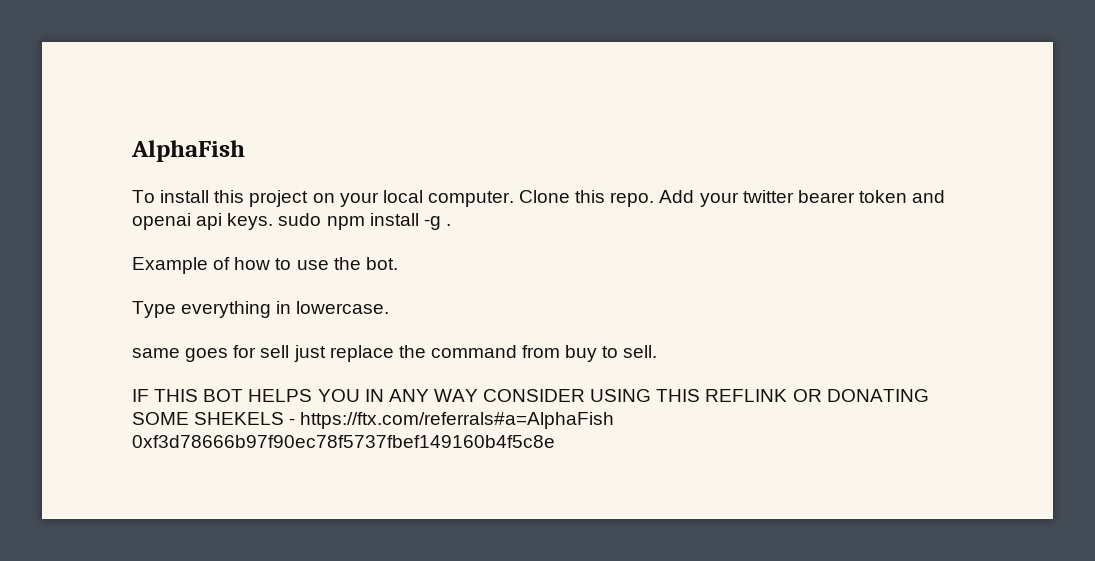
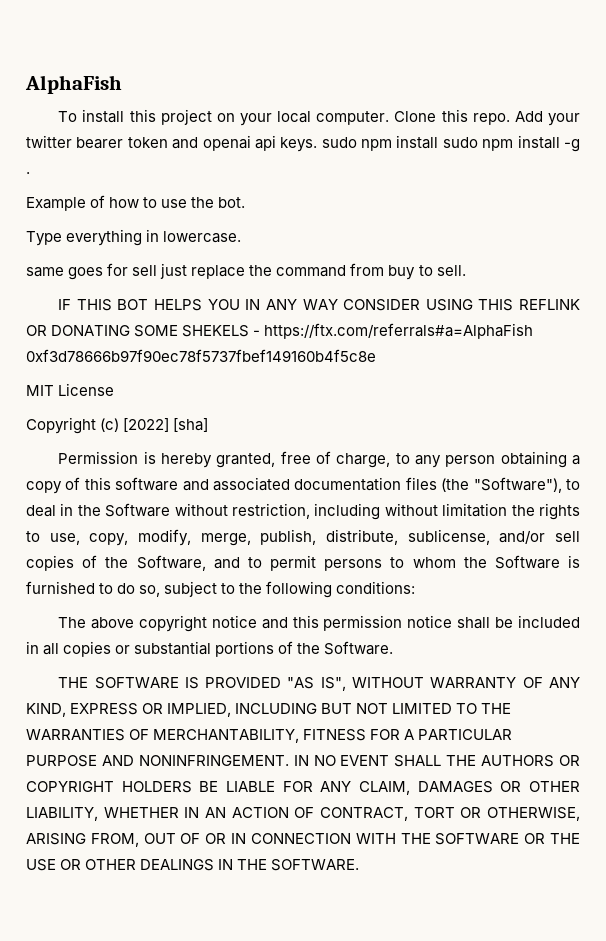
(419, 219) none -> [442,135,560,151] sudo npm install
(555, 441) none -> [26,383,115,396] [26,417,209,434] [58,451,581,468] [26,477,580,494] [26,503,580,520] [26,529,580,546] [26,555,581,571] [26,581,416,598] [58,615,581,632] [26,641,394,657] [58,677,581,691] [26,703,512,717] [26,729,513,743] [26,755,580,767] [26,781,581,795] [26,807,580,821] [26,833,580,847] [26,859,360,871] // MIT License // Copyright (c) [2022] [sha] // Permission is hereby granted, free of charge, to any person obtaining a copy of this software and associated documentation files (the "Software"), to deal in the Software without restriction, including without limitation the rights to use, copy, modify, merge, publish, distribute, sublicense, and/or sell copies of the Software, and to permit persons to whom the Software is furnished to do so, subject to the following conditions: // The above copyright notice and this permission notice shall be included in all copies or substantial portions of the Software. // THE SOFTWARE IS PROVIDED "AS IS", WITHOUT WARRANTY OF ANY KIND, EXPRESS OR IMPLIED, INCLUDING BUT NOT LIMITED TO THE WARRANTIES OF MERCHANTABILITY, FITNESS FOR A PARTICULAR PURPOSE AND NONINFRINGEMENT. IN NO EVENT SHALL THE AUTHORS OR COPYRIGHT HOLDERS BE LIABLE FOR ANY CLAIM, DAMAGES OR OTHER LIABILITY, WHETHER IN AN ACTION OF CONTRACT, TORT OR OTHERWISE, ARISING FROM, OUT OF OR IN CONNECTION WITH THE SOFTWARE OR THE USE OR OTHER DEALINGS IN THE SOFTWARE.

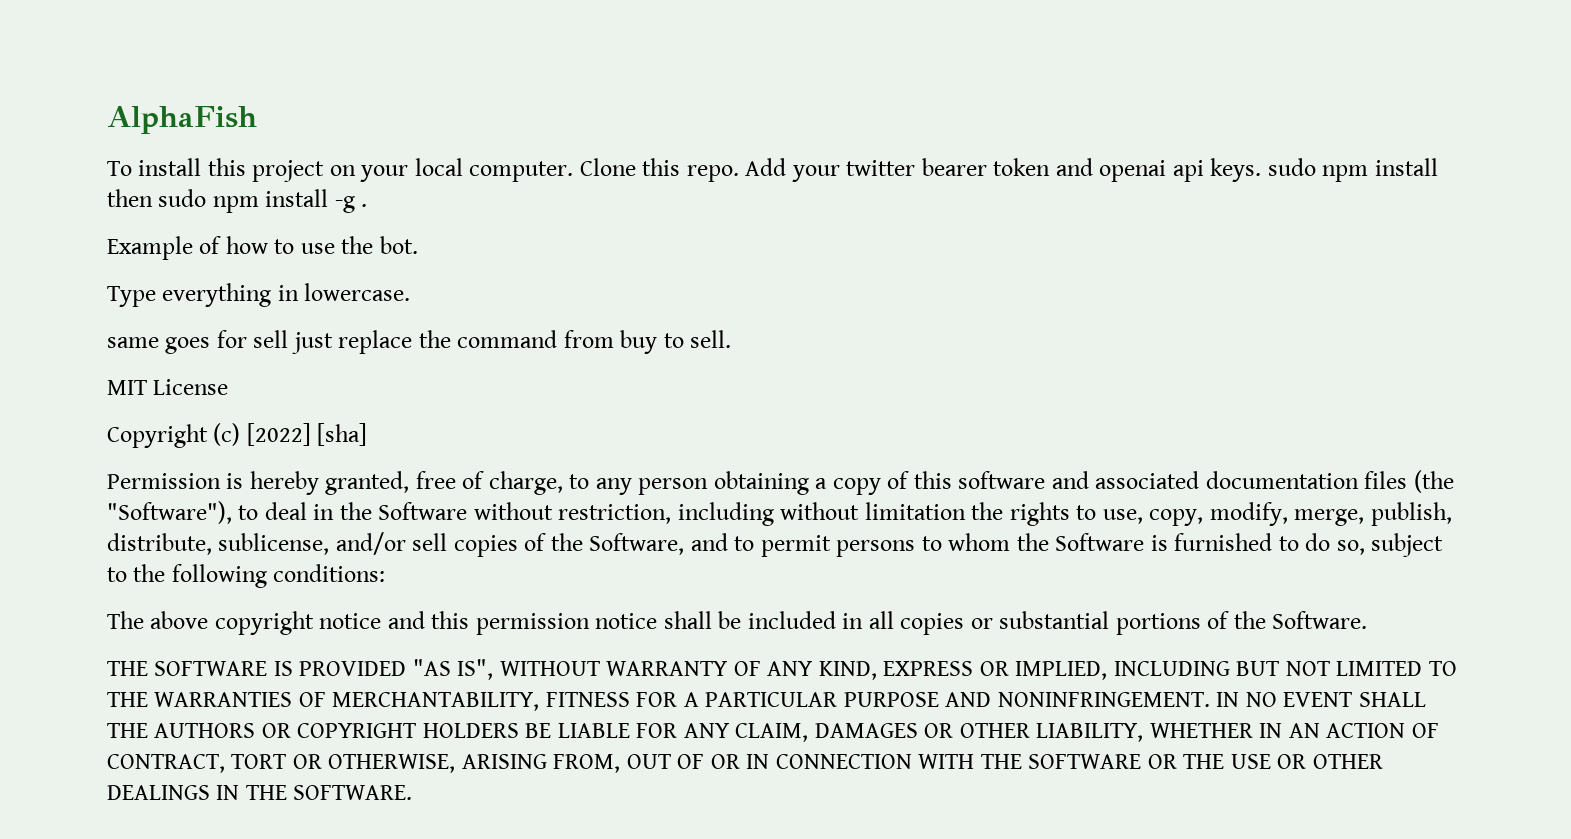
(439, 142) none -> [107,189,153,207] then
[58,299,580,311] [26,323,534,339] [26,349,376,362] // IF THIS BOT HELPS YOU IN ANY WAY CONSIDER USING THIS REFLINK OR DONATING SOME SHEKELS - https://ftx.com/referrals#a=AlphaFish 0xf3d78666b97f90ec78f5737fbef149160b4f5c8e -> (732, 339) none

